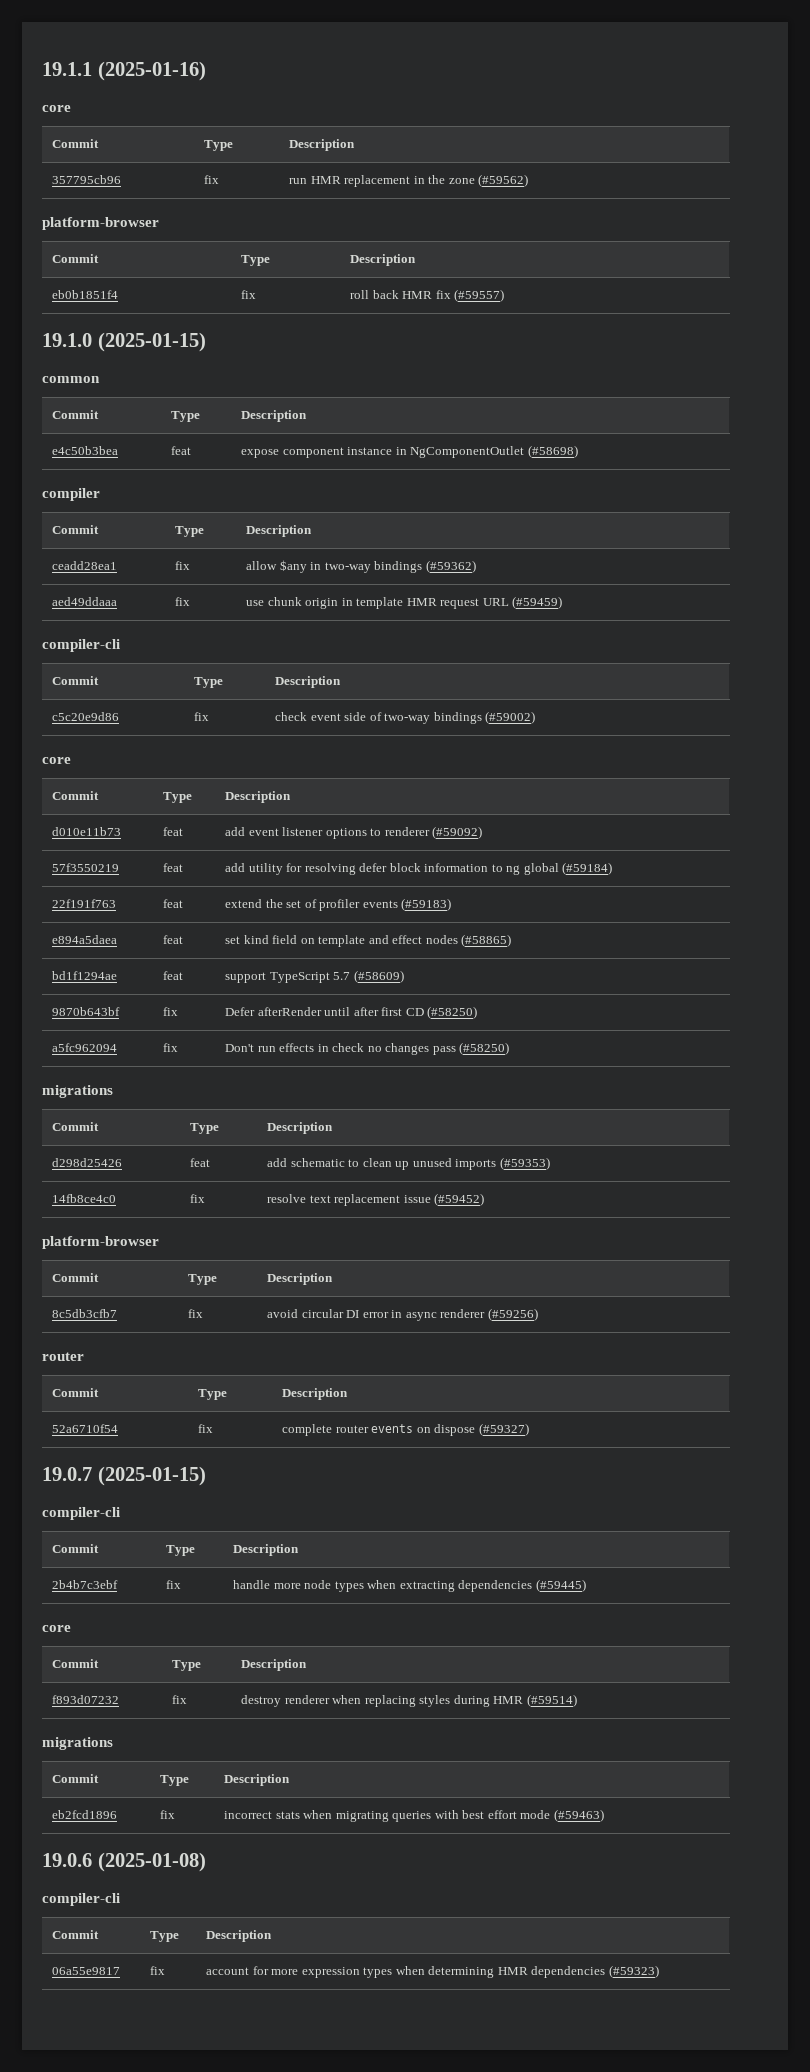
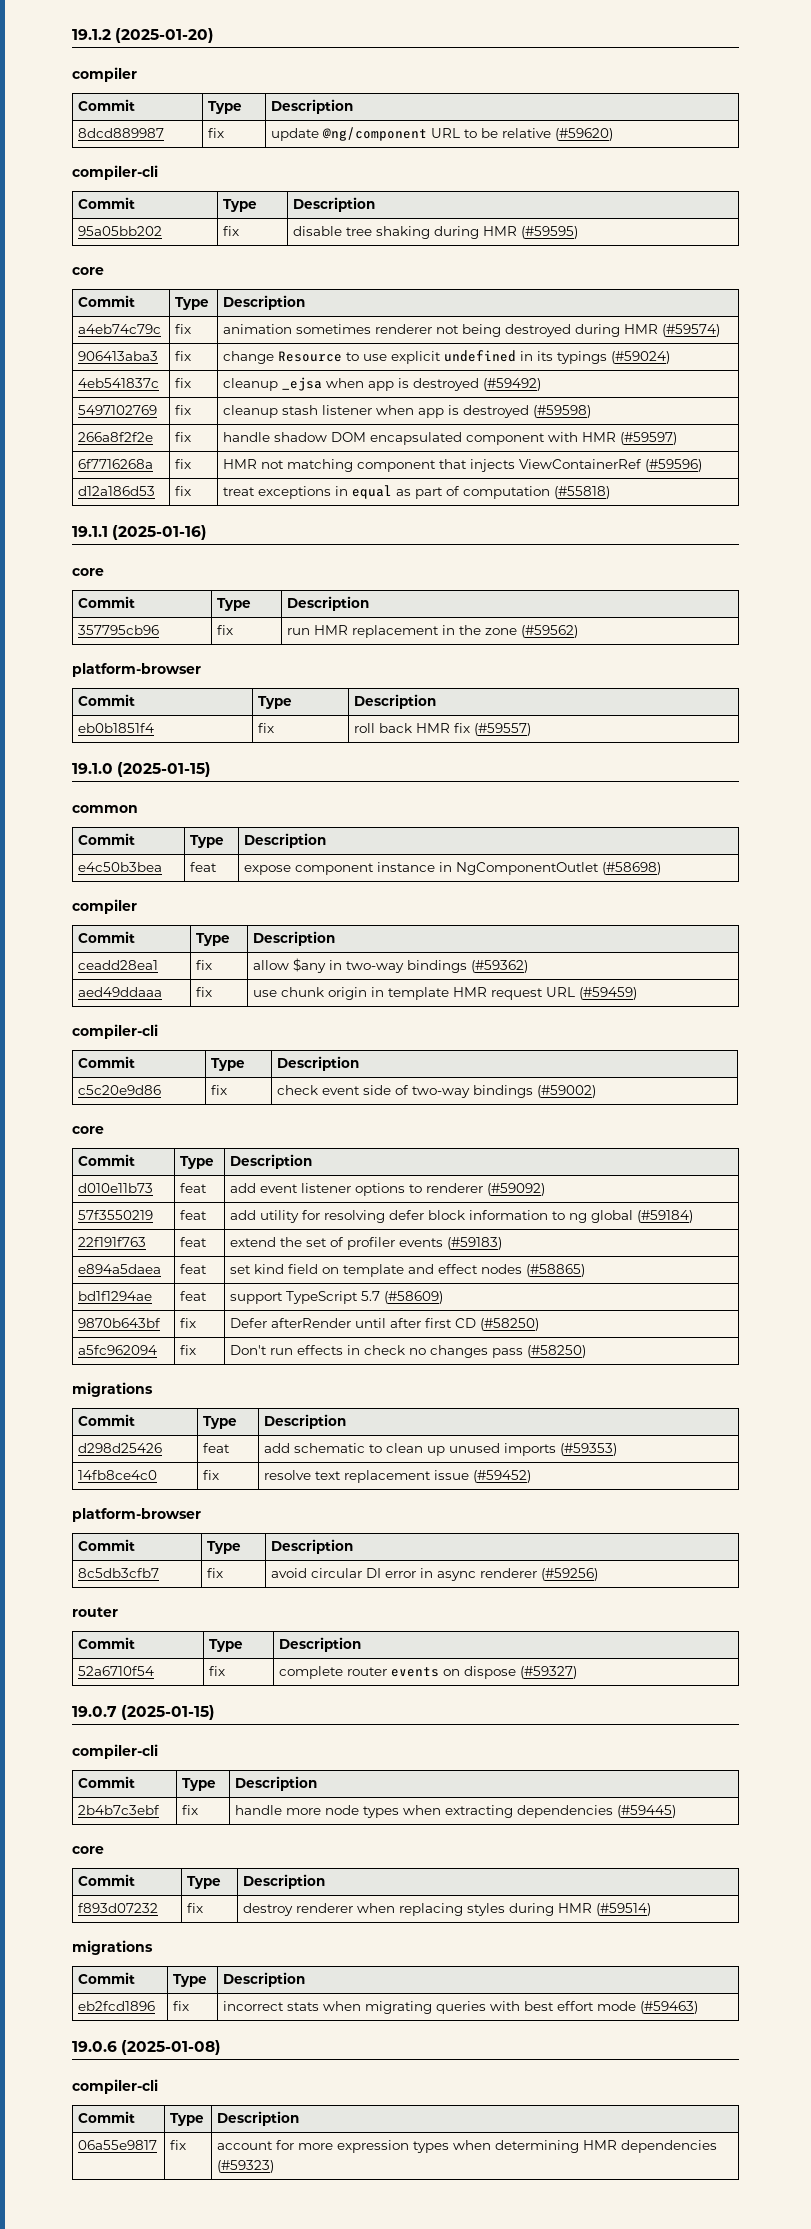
(42, 69) none -> [72,28,215,43] [72,67,137,82] [78,99,136,111] [208,101,243,114] [271,99,354,114] [78,128,165,138] [208,128,225,138] [271,127,614,141] [72,165,158,180] [78,197,136,209] [223,199,258,212] [293,197,376,212] [78,226,163,236] [223,226,240,236] [293,226,579,239] [72,267,104,275] [78,295,136,307] [175,297,210,310] [223,295,306,310] [78,324,162,334] [175,324,192,334] [223,324,721,337] [78,351,159,361] [175,351,192,361] [223,350,671,364] [78,378,160,388] [175,378,192,388] [223,377,542,391] [78,405,158,415] [175,405,192,415] [223,405,592,418] [78,432,154,442] [175,432,192,442] [223,432,678,445] [78,459,154,469] [175,459,192,469] [223,459,703,472] [78,486,156,496] [175,486,192,496] [223,485,611,499] 19.1.2 (2025-01-20) // compiler // Commit | Type | Description // 8dcd889987 | fix | update @ng/component URL to be relative (#59620) // compiler-cli // Commit | Type | Description // 95a05bb202 | fix | disable tree shaking during HMR (#59595) // core // Commit | Type | Description // a4eb74c79c | fix | animation sometimes renderer not being destroyed during HMR (#59574) // 906413aba3 | fix | change Resource to use explicit undefined in its typings (#59024) // 4eb541837c | fix | cleanup _ejsa when app is destroyed (#59492) // 5497102769 | fix | cleanup stash listener when app is destroyed (#59598) // 266a8f2f2e | fix | handle shadow DOM encapsulated component with HMR (#59597) // 6f7716268a | fix | HMR not matching component that injects ViewContainerRef (#59596) // d12a186d53 | fix | treat exceptions in equal as part of computation (#55818) //

